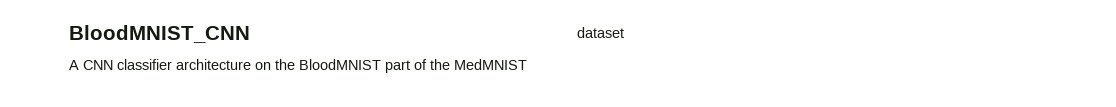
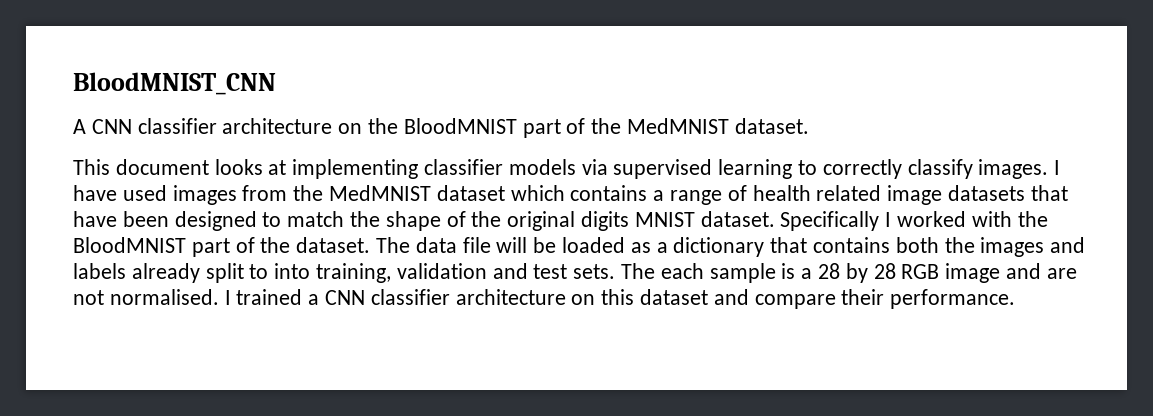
[577,27,624,38] dataset -> [734,118,809,134] [73,159,1061,179] [73,185,1068,205] [73,211,1048,231] [73,237,1086,257] [73,263,1077,283] [73,289,1016,309] dataset. // This document looks at implementing classifier models via supervised learning to correctly classify images. I have used images from the MedMNIST dataset which contains a range of health related image datasets that have been designed to match the shape of the original digits MNIST dataset. Specifically I worked with the BloodMNIST part of the dataset. The data file will be loaded as a dictionary that contains both the images and labels already split to into training, validation and test sets. The each sample is a 28 by 28 RGB image and are not normalised. I trained a CNN classifier architecture on this dataset and compare their performance.

